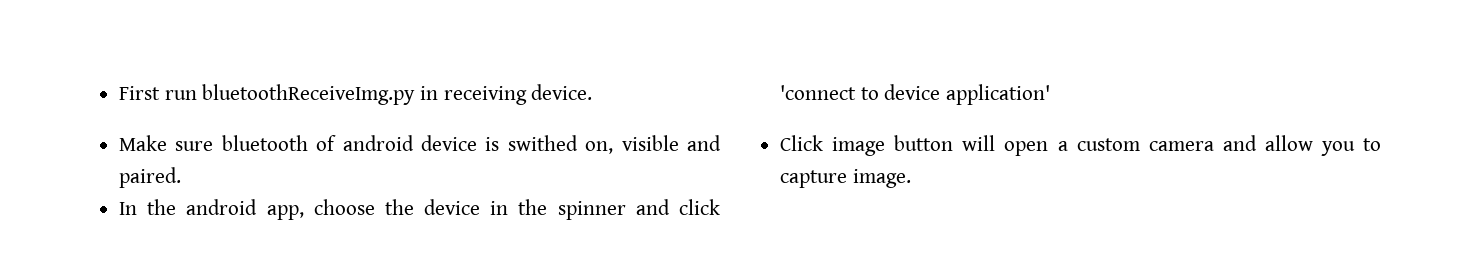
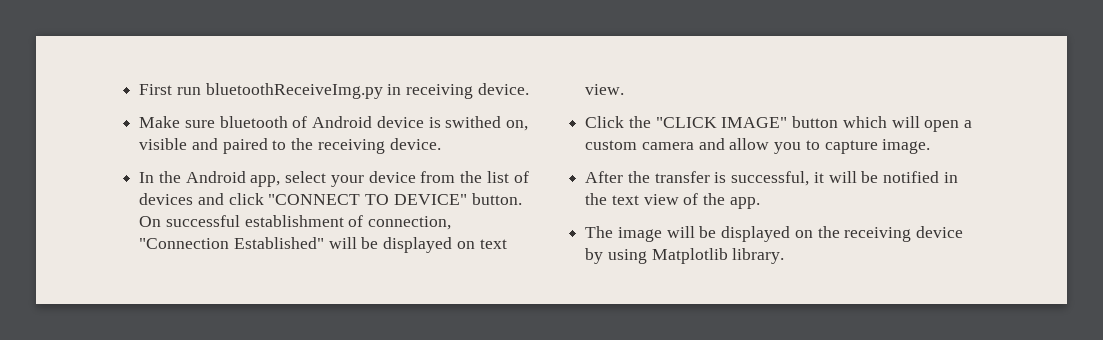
[342,135,414,151] android -> [312,116,373,128] Android
[119,167,182,188] [119,199,720,220] [780,84,1051,105] [780,135,954,156] paired. // In the android app, choose the device in the spinner and click 'connect to device application' // Click image button -> [222,138,441,154] [139,171,529,187] [139,193,522,205] [139,215,452,230] [139,237,507,253] [585,84,625,95] [585,116,887,128] paired to the receiving device. // In the Android app, select your device from the list of devices and click "CONNECT TO DEVICE" button. On successful establishment of connection, "Connection Established" will be displayed on text view. // Click the "CLICK IMAGE" button which
(911, 178) none -> [585,171,958,186] [585,193,760,209] [585,226,964,242] [585,248,785,264] // After the transfer is successful, it will be notified in the text view of the app. // The image will be displayed on the receiving device by using Matplotlib library.

